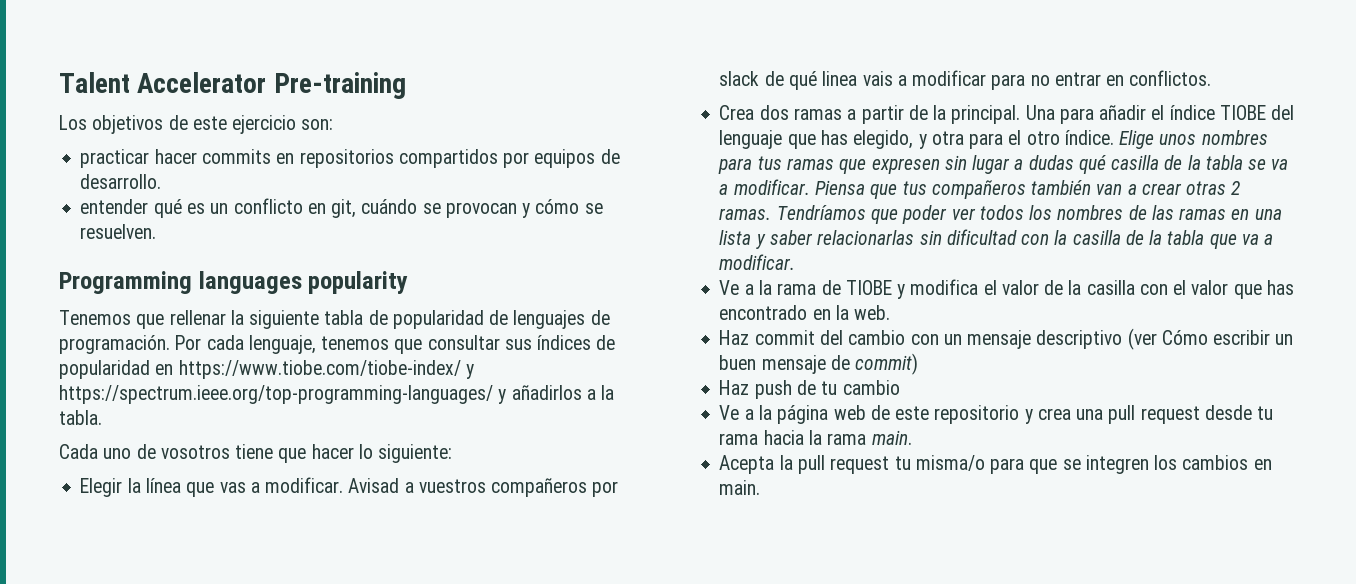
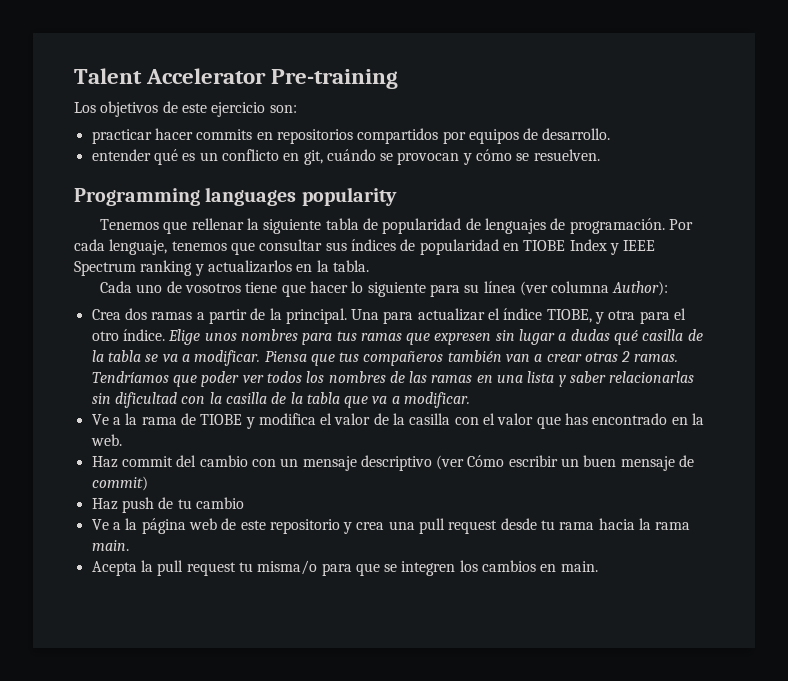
[178,360,474,379] [59,385,596,404] https://www.tiobe.com/tiobe-index/ y https://spectrum.ieee.org/top-programming-languages/ y añadirlos a -> [523,239,656,255] [74,260,313,276] TIOBE Index y IEEE Spectrum ranking y actualizarlos en
[378,444,453,463] [80,477,619,497] [719,70,1212,90] siguiente: // Elegir la línea que vas a modificar. Avisad a vuestros compañeros por slack de qué linea vais a modificar para no entrar en conflictos. -> [367,281,669,297] siguiente para su línea (ver columna Author):
[1099,105,1147,120] añadir -> [417,308,485,321] actualizar
[1219,105,1295,120] [719,130,914,149] TIOBE del lenguaje que has elegido, -> [546,309,592,323] TIOBE,

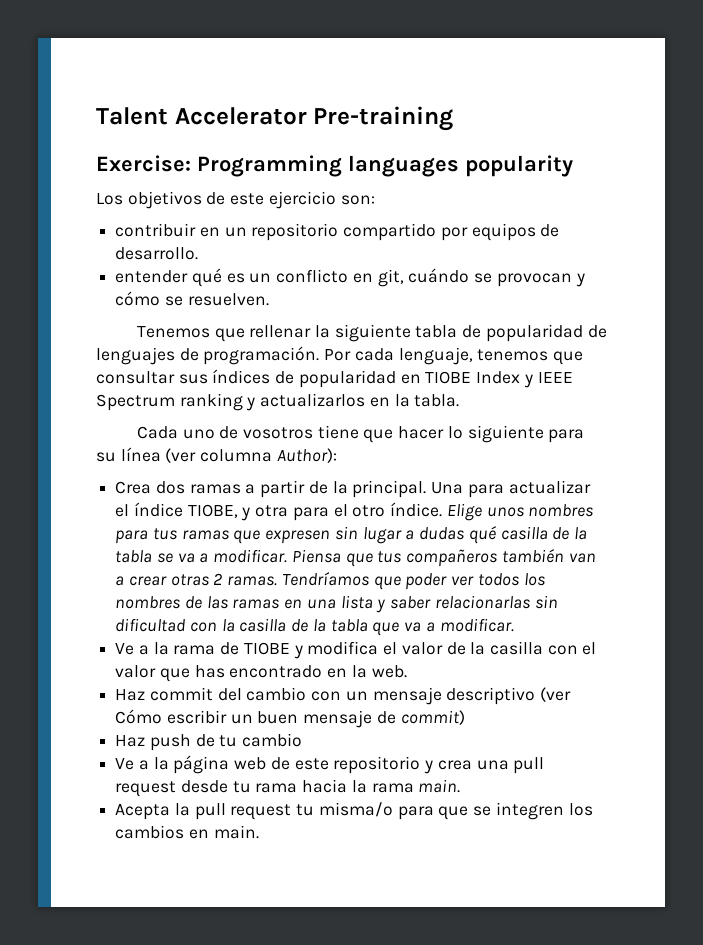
(399, 79) none -> [96,155,573,177] // Exercise: Programming languages popularity
[91,128,439,144] practicar hacer commits en repositorios compartidos -> [115,223,437,241] contribuir en un repositorio compartido
[74,187,397,206] // Programming languages popularity -> (269, 299) none

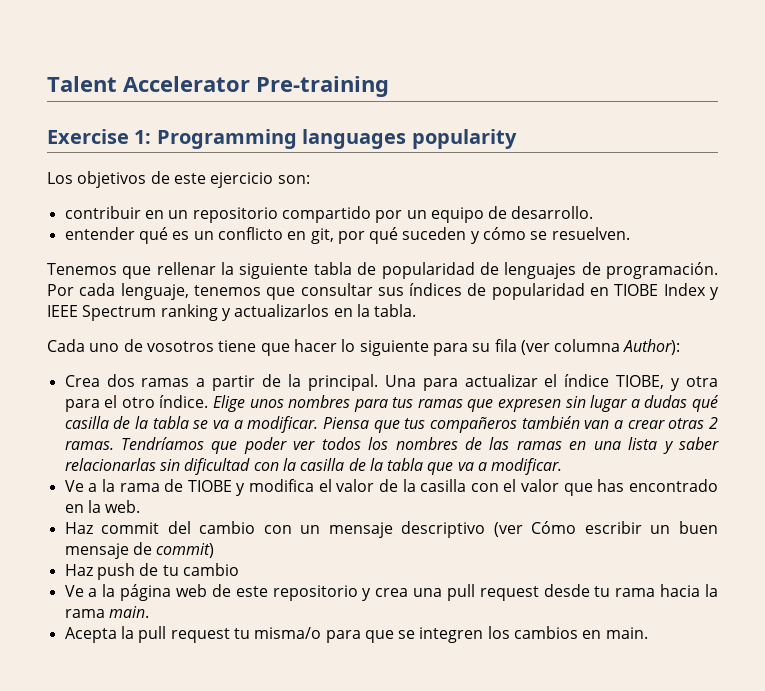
[96,155,191,172] Exercise: -> [47,129,152,144] Exercise 1:
[471,223,536,241] equipos -> [406,207,484,223] un equipo
[408,268,572,287] cuándo se provocan -> [337,227,467,244] por qué suceden
[120,447,161,462] línea -> [494,339,517,352] fila

